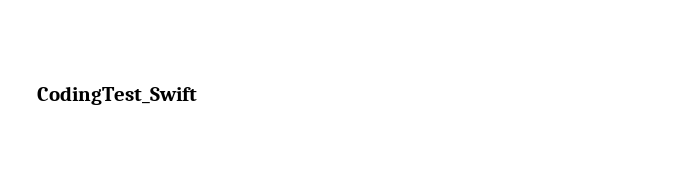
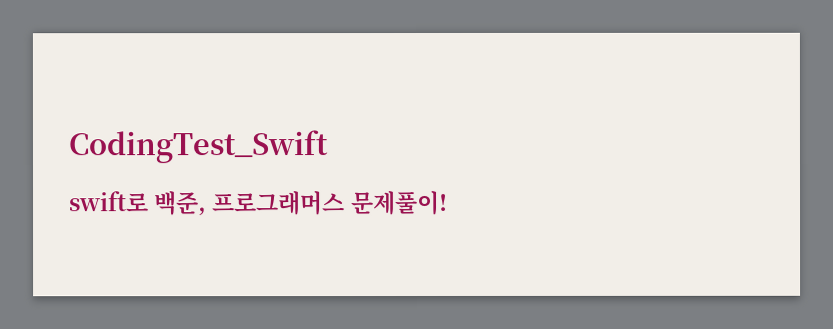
(197, 95) none -> [69,190,448,216] // swift로 백준, 프로그래머스 문제풀이!

